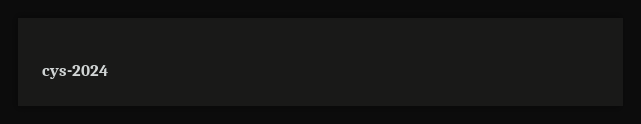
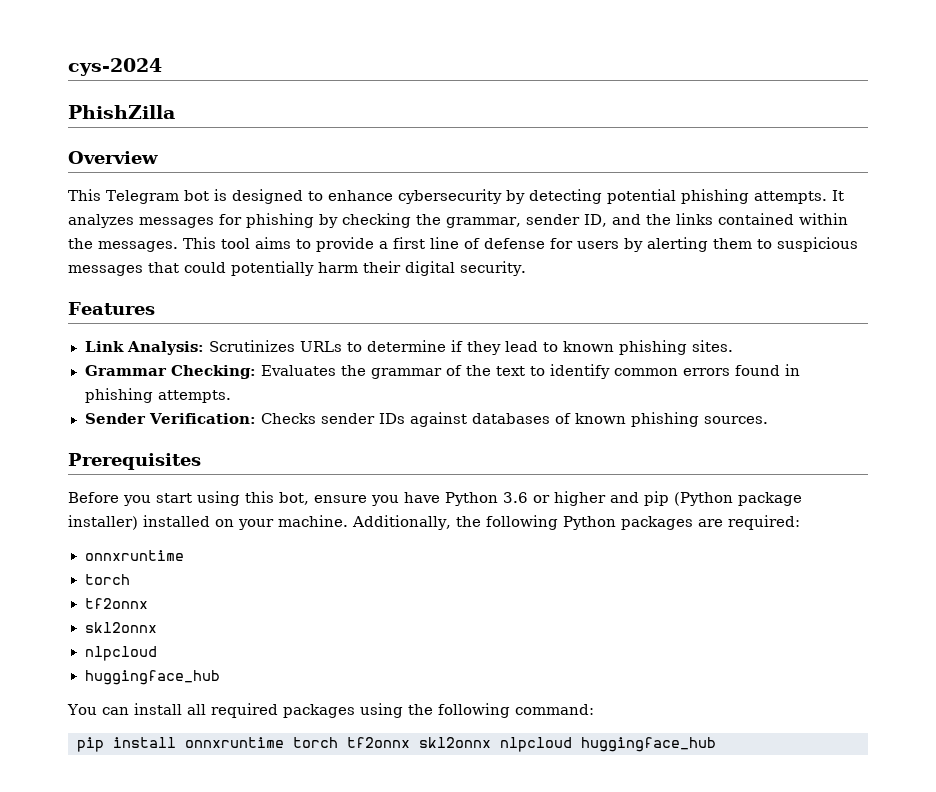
(108, 72) none -> [68,105,175,119] [68,151,158,164] [68,189,844,204] [68,213,848,228] [68,237,858,252] [68,261,526,276] [68,302,155,315] [84,340,733,355] [84,364,800,379] [84,388,231,403] [84,412,769,427] [68,453,201,470] [68,491,802,506] [68,515,800,530] [84,550,184,561] [84,574,130,585] [84,598,148,609] [84,622,157,633] [84,646,157,661] [84,670,220,685] [67,703,594,718] [77,737,716,752] // PhishZilla // Overview // This Telegram bot is designed to enhance cybersecurity by detecting potential phishing attempts. It analyzes messages for phishing by checking the grammar, sender ID, and the links contained within the messages. This tool aims to provide a first line of defense for users by alerting them to suspicious messages that could potentially harm their digital security. // Features // Link Analysis: Scrutinizes URLs to determine if they lead to known phishing sites. // Grammar Checking: Evaluates the grammar of the text to identify common errors found in phishing attempts. // Sender Verification: Checks sender IDs against databases of known phishing sources. // Prerequisites // Before you start using this bot, ensure you have Python 3.6 or higher and pip (Python package installer) installed on your machine. Additionally, the following Python packages are required: // onnxruntime // torch // tf2onnx // skl2onnx // nlpcloud // huggingface_hub // You can install all required packages using the following command: // pip install onnxruntime torch tf2onnx skl2onnx nlpcloud huggingface_hub

